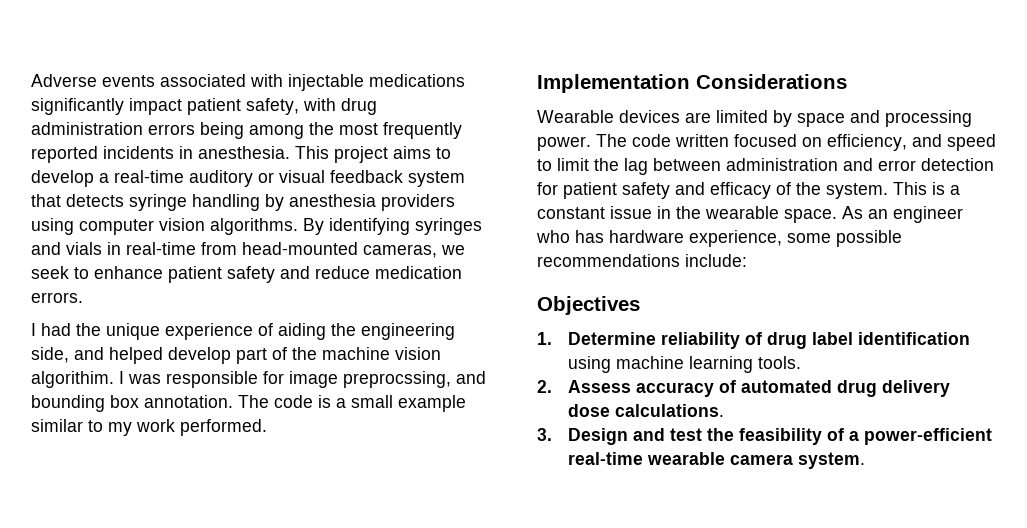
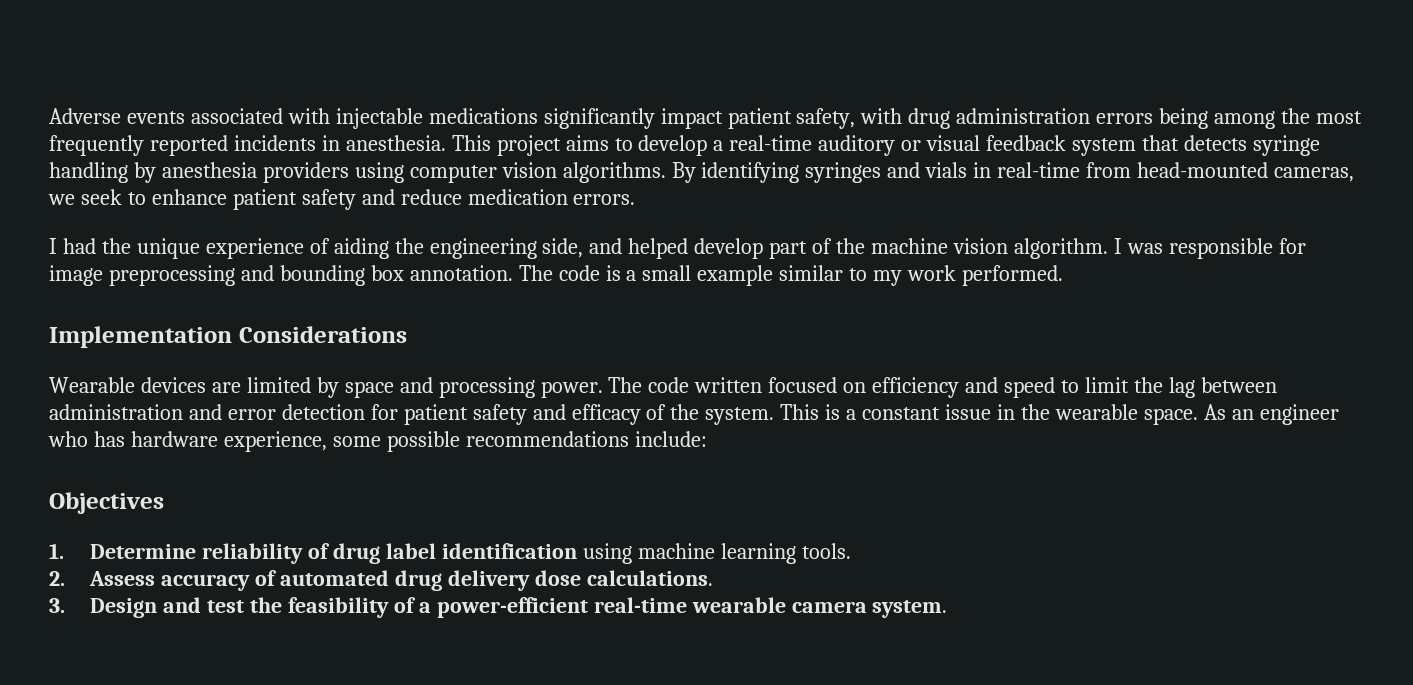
[31,371,114,388] algorithim. -> [1013,238,1108,259] algorithm.
[343,371,451,388] preprocssing, -> [108,265,235,286] preprocessing
[827,134,907,151] efficiency, -> [872,377,960,398] efficiency

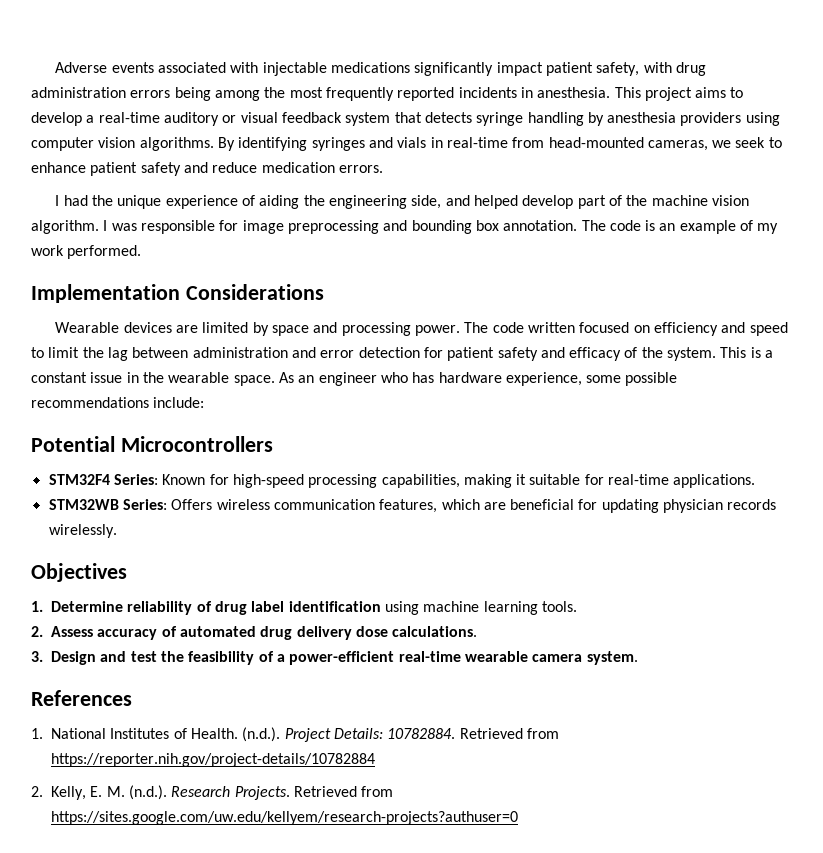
[626,265,868,286] a small example similar to -> [659,220,754,234] an example of
(707, 439) none -> [31,436,273,452] [48,474,756,488] [48,499,777,513] [48,524,117,538] // Potential Microcontrollers // STM32F4 Series: Known for high-speed processing capabilities, making it suitable for real-time applications. // STM32WB Series: Offers wireless communication features, which are beneficial for updating physician records wirelessly.
(948, 609) none -> [31,690,132,706] [31,727,559,742] [51,753,375,767] [31,785,394,800] [51,811,518,825] // References // 1. National Institutes of Health. (n.d.). Project Details: 10782884. Retrieved from https://reporter.nih.gov/project-details/10782884 // 2. Kelly, E. M. (n.d.). Research Projects. Retrieved from https://sites.google.com/uw.edu/kellyem/research-projects?authuser=0

